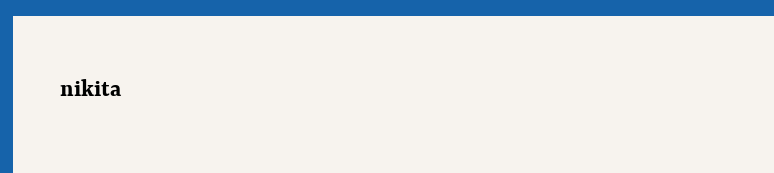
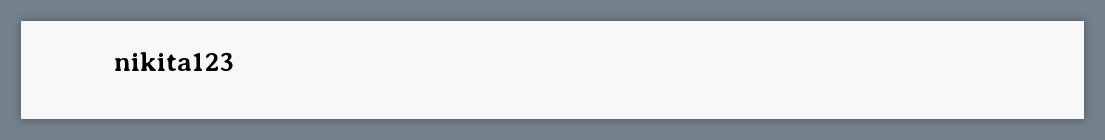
[60,79,122,96] nikita -> [114,52,234,71] nikita123

